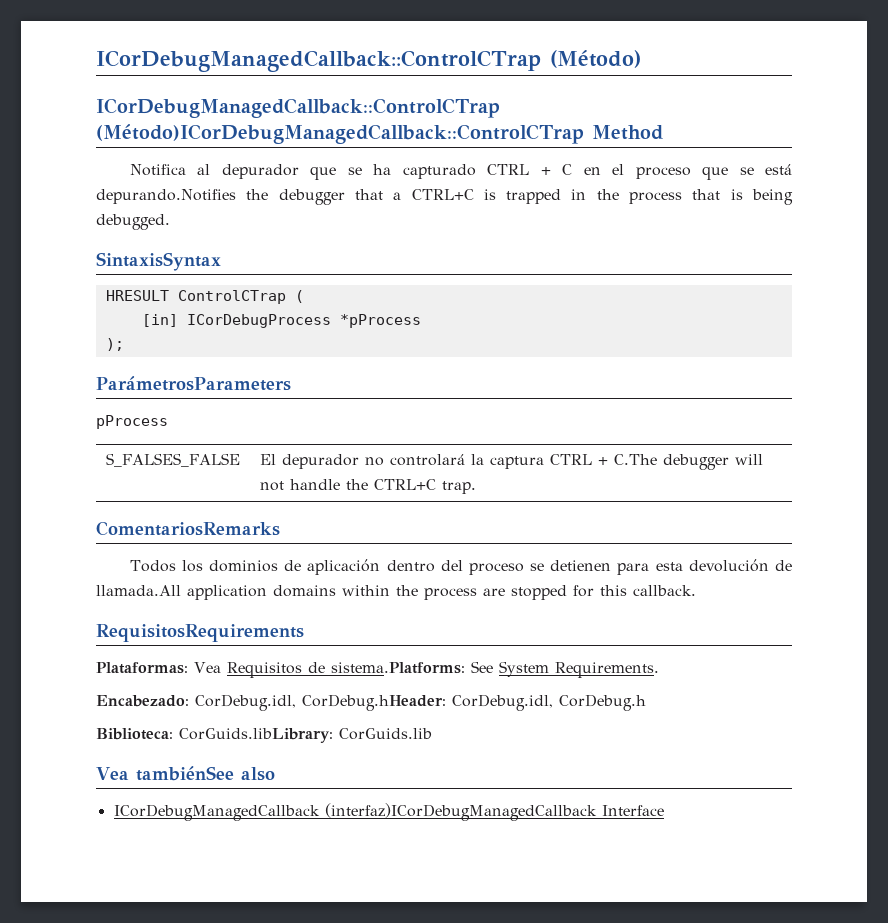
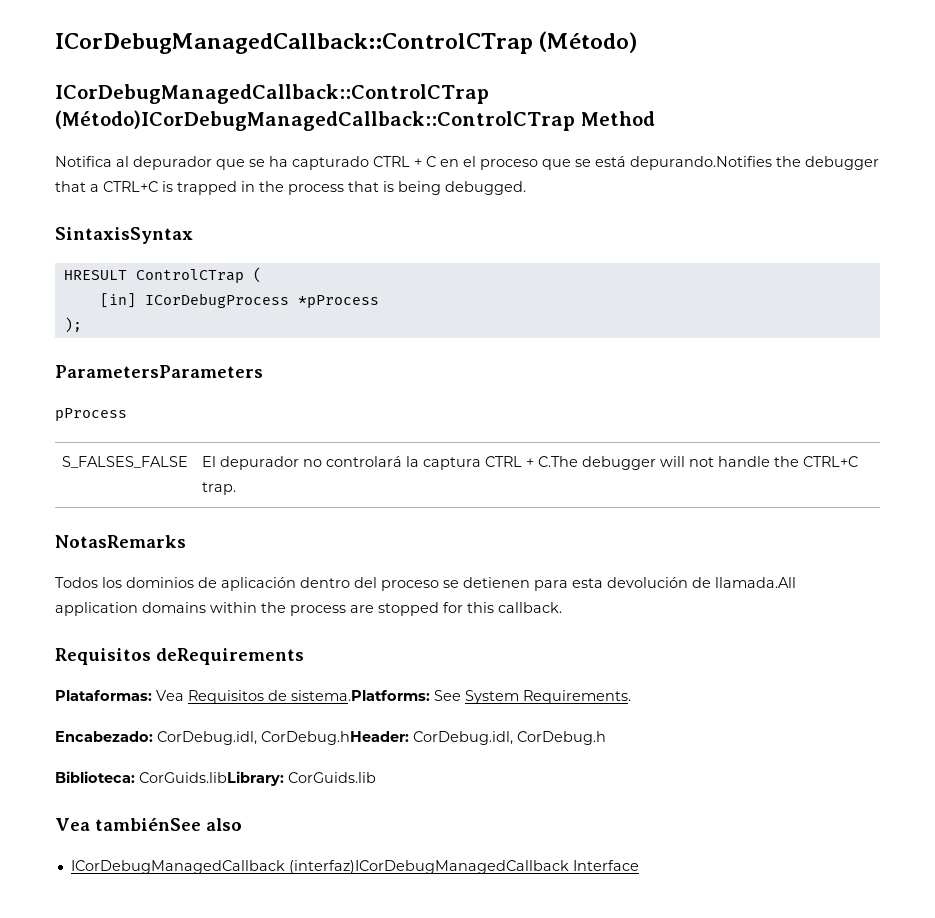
[96,376,291,391] ParámetrosParameters -> [55,365,263,378] ParametersParameters
[96,521,280,536] ComentariosRemarks -> [55,535,186,548] NotasRemarks
[96,624,304,642] RequisitosRequirements -> [55,648,304,665] Requisitos deRequirements

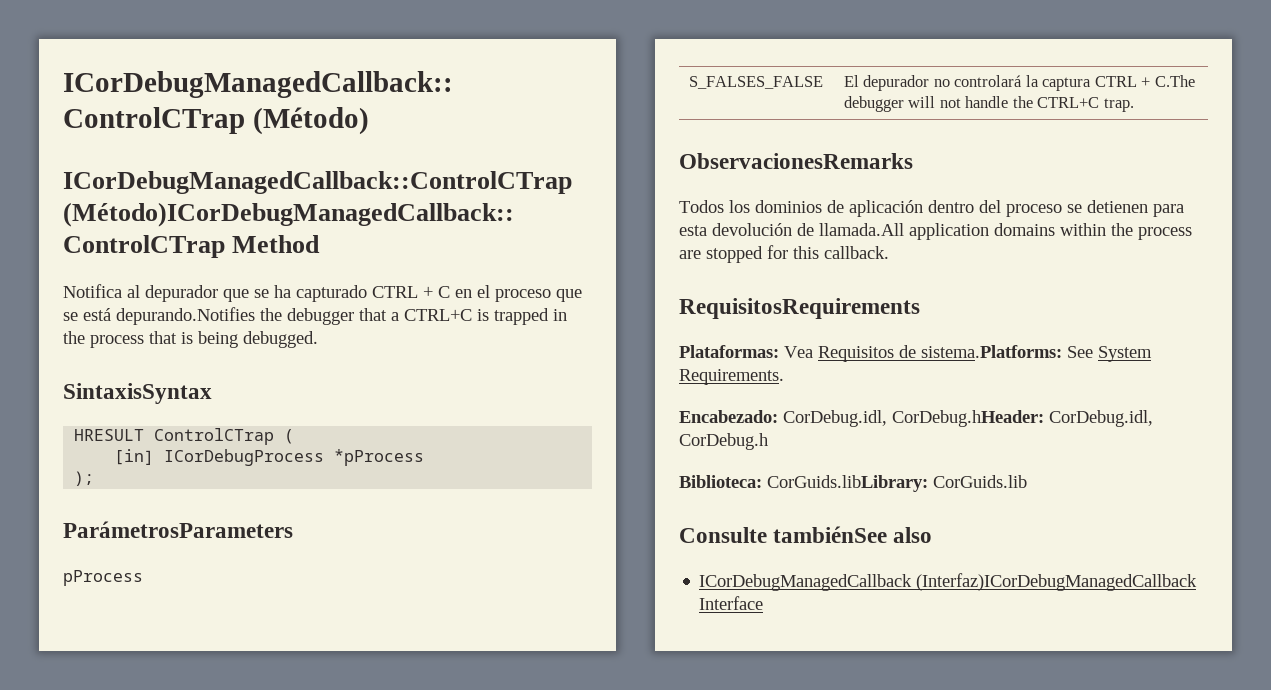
[55,365,263,378] ParametersParameters -> [63,521,293,538] ParámetrosParameters
[55,535,186,548] NotasRemarks -> [679,153,913,169] ObservacionesRemarks
[55,648,304,665] Requisitos deRequirements -> [679,298,920,319] RequisitosRequirements
[55,818,90,831] Vea -> [679,527,767,543] Consulte
[288,860,569,874] (interfaz)ICorDebugManagedCallback -> [916,573,1198,591] (Interfaz)ICorDebugManagedCallback

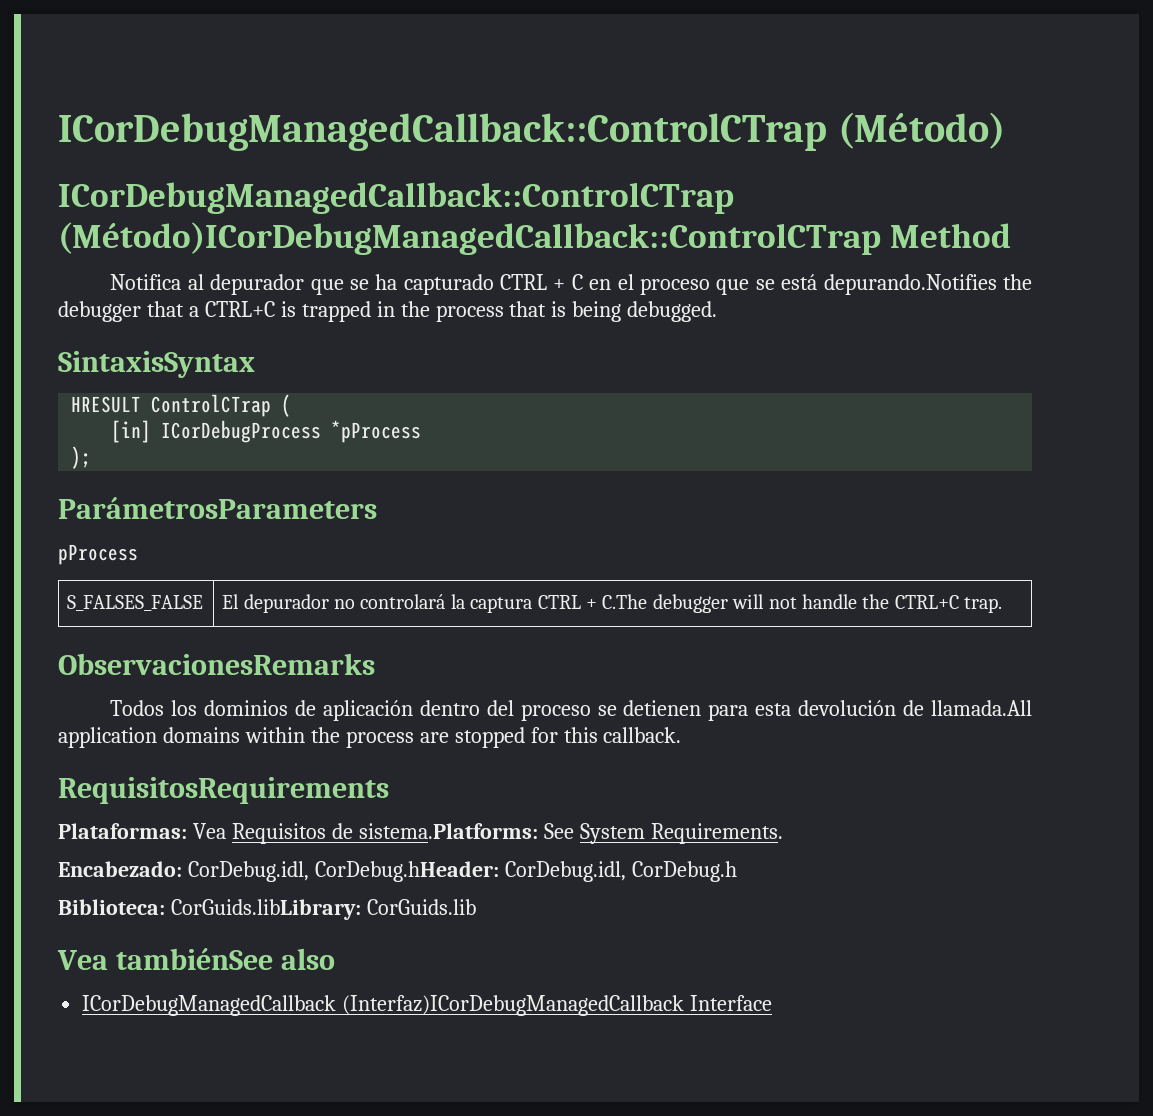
[679,527,767,543] Consulte -> [57,950,108,970] Vea

